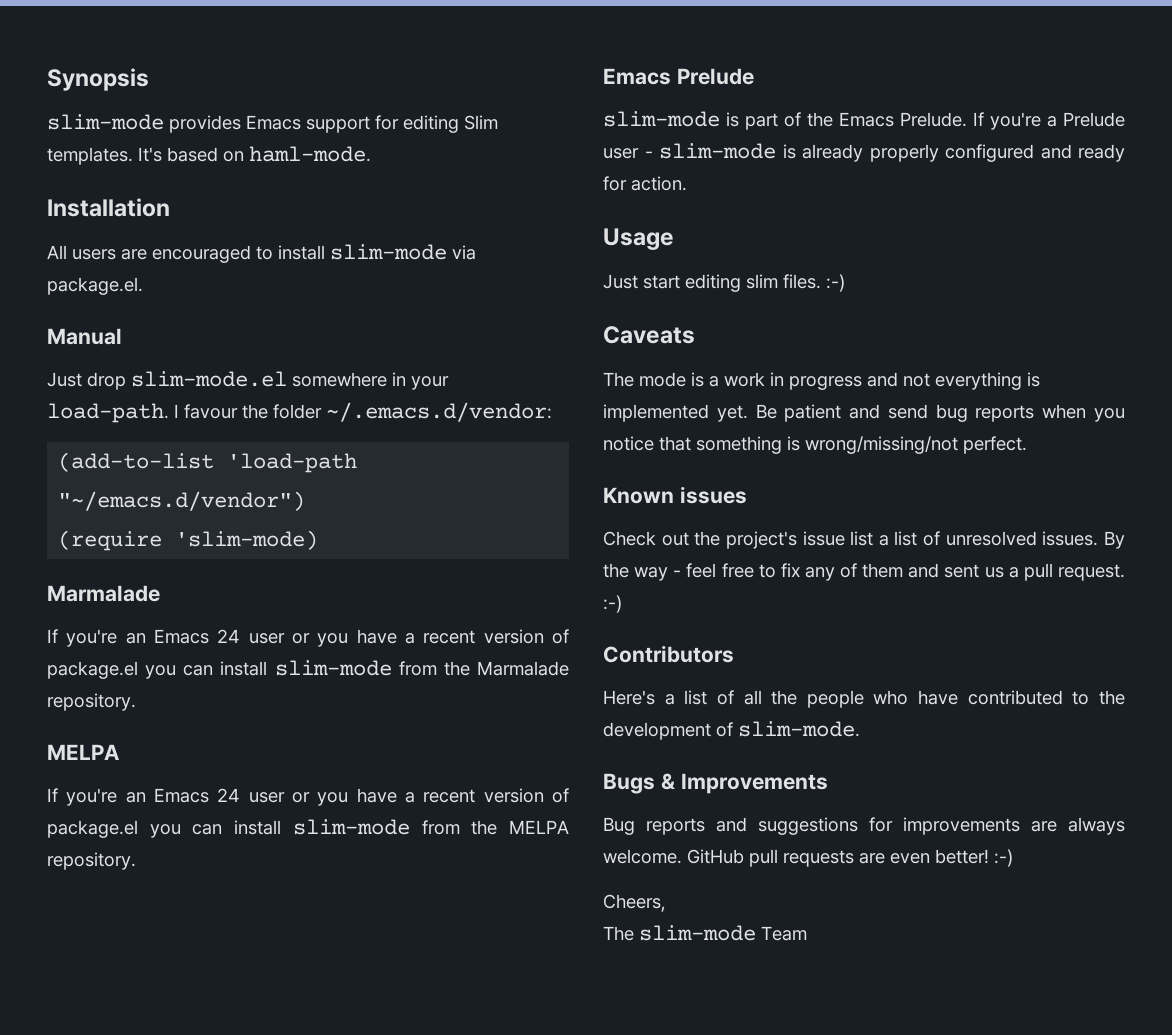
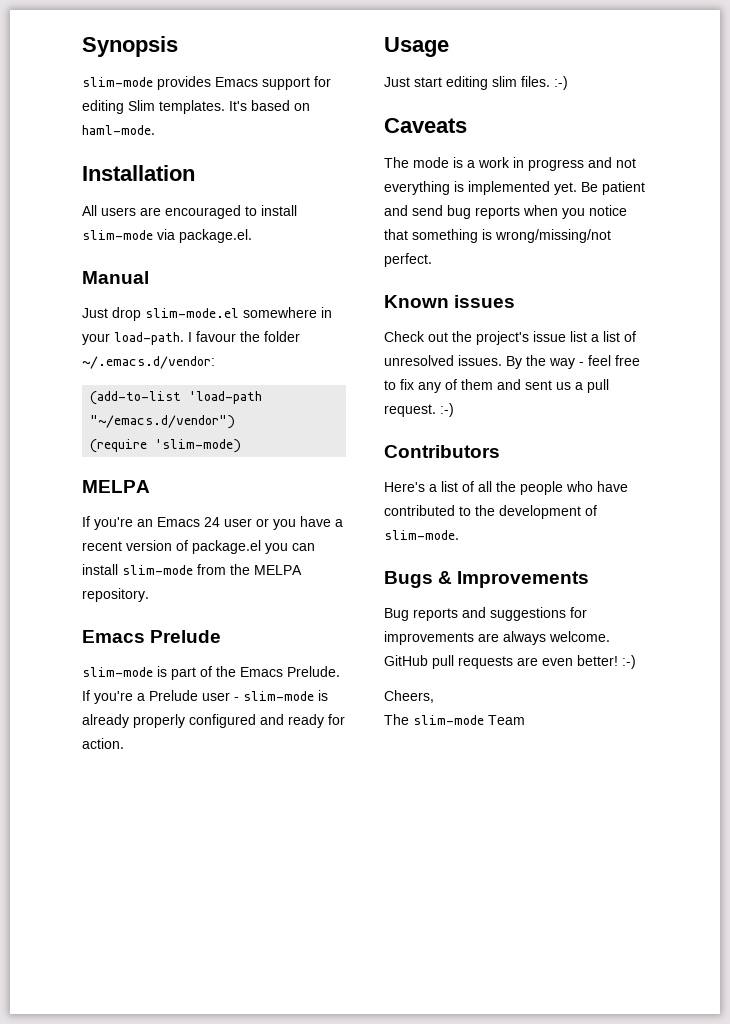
[47,585,160,602] [47,629,569,647] [47,660,569,679] [47,693,136,711] // Marmalade // If you're an Emacs 24 user or you have a recent version of package.el you can install slim-mode from the Marmalade repository. -> (242, 446) none

